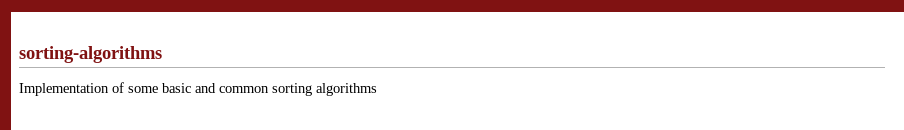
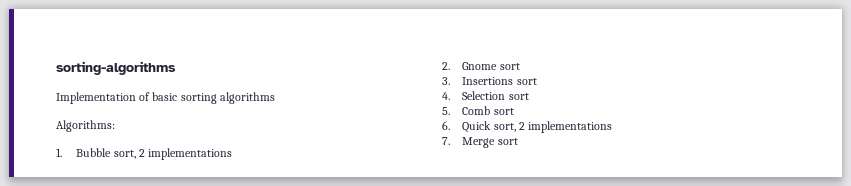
[128,83,377,96] some basic and common sorting algorithms -> [152,92,275,104] [56,120,115,132] [56,148,233,160] [442,62,520,70] [442,77,537,85] [442,91,529,100] [442,106,514,115] [442,121,613,133] [442,137,518,148] basic sorting algorithms // Algorithms: // 1. Bubble sort, 2 implementations // 2. Gnome sort // 3. Insertions sort // 4. Selection sort // 5. Comb sort // 6. Quick sort, 2 implementations // 7. Merge sort

